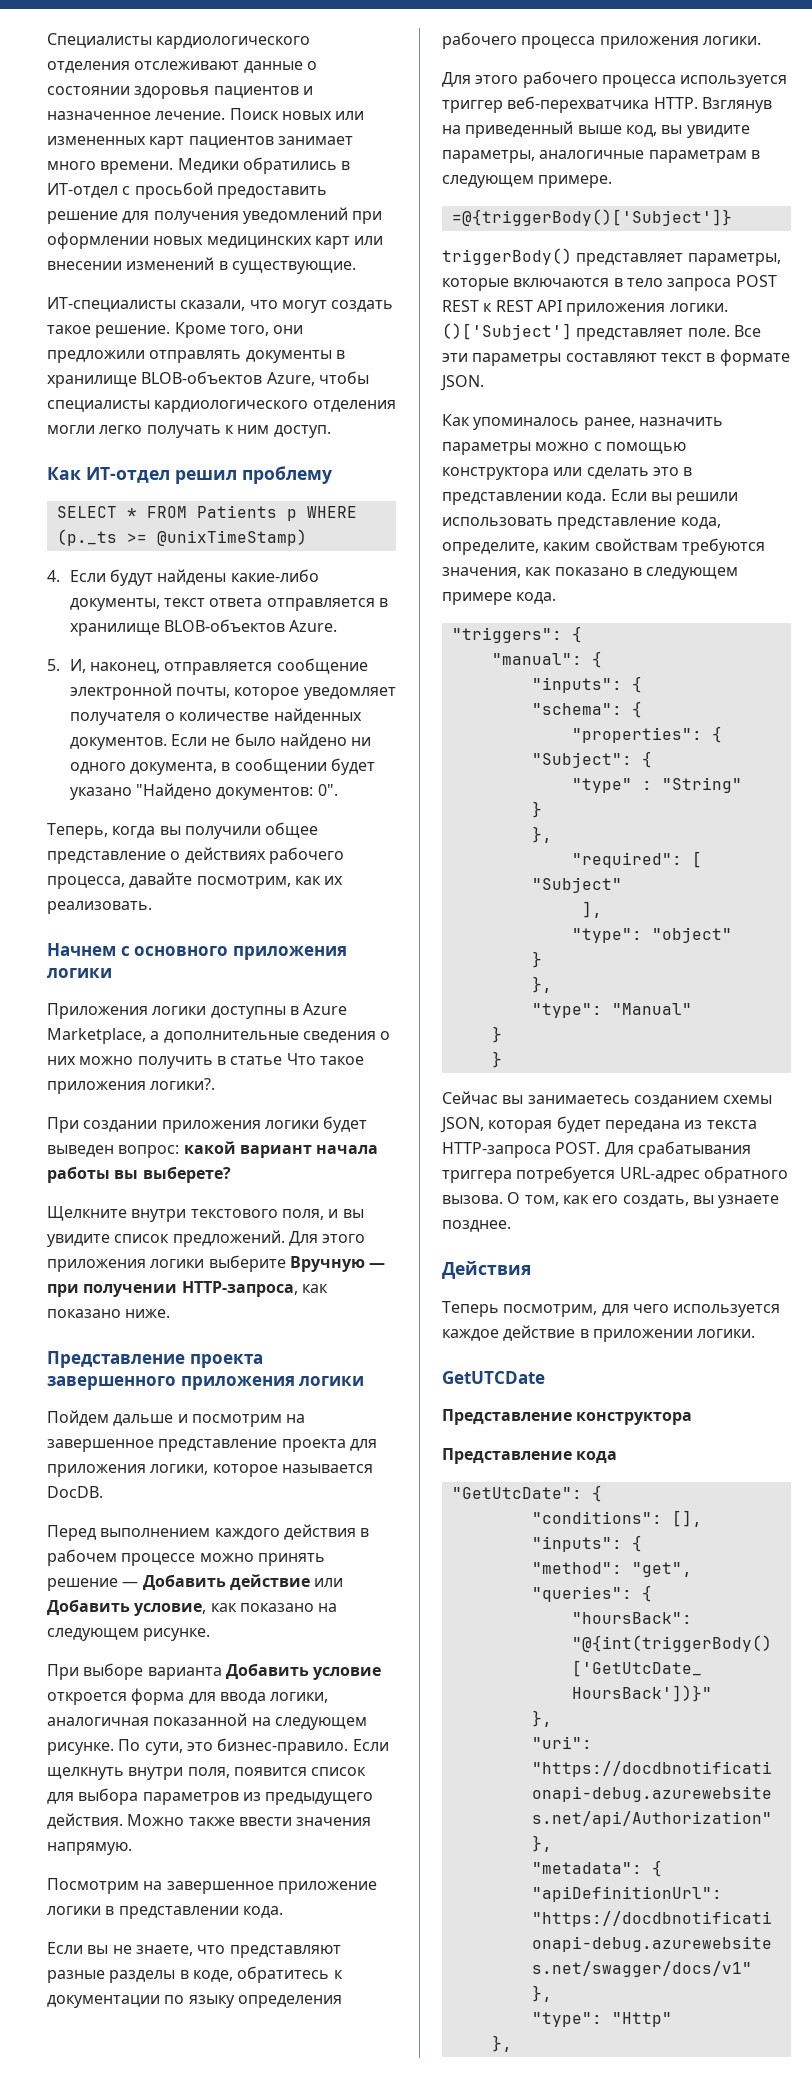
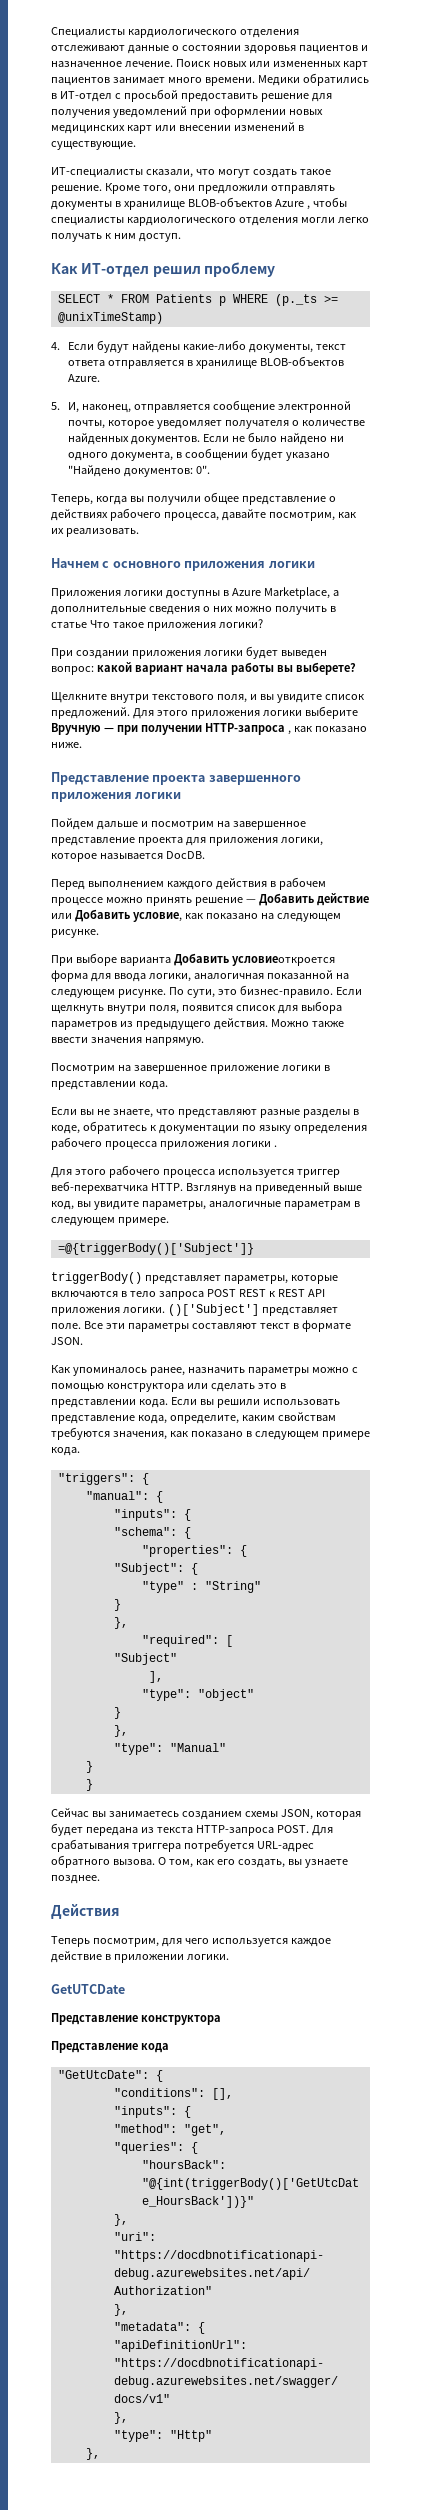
[266,372,315,386] Azure, -> [274,199,310,210] Azure ,
[150,1078,216,1090] логики?. -> [218,619,263,628] логики?
[181,1281,298,1297] HTTP-запроса, -> [204,723,291,735] HTTP-запроса ,
[313,1667,382,1680] [47,1692,127,1705] условие откроется -> [231,956,335,966] условиеоткроется
[702,36,761,45] логики. -> [231,1141,277,1147] логики .

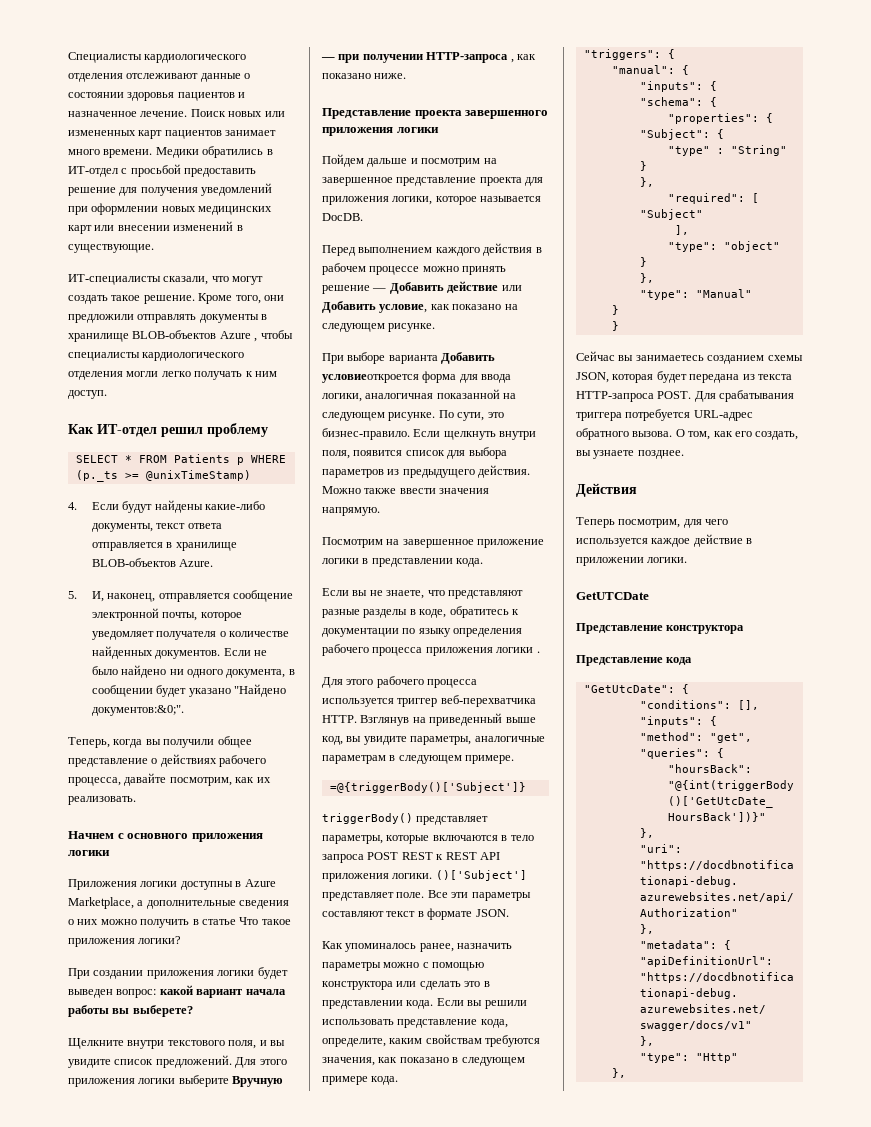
[123,465,210,477] документов: 0". -> [91,705,184,716] документов:&0;".

